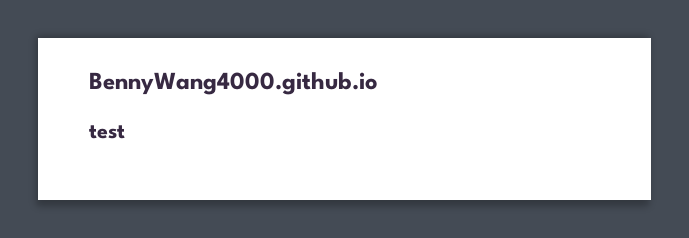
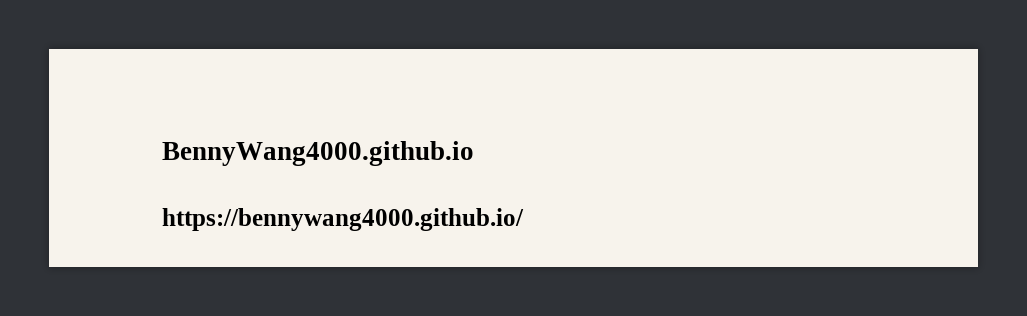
[89,125,125,139] test -> [162,208,524,231] https://bennywang4000.github.io/

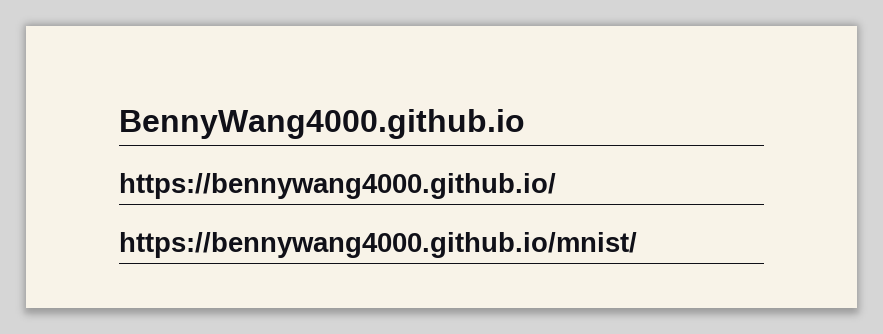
(524, 219) none -> [119,232,637,258] // https://bennywang4000.github.io/mnist/

